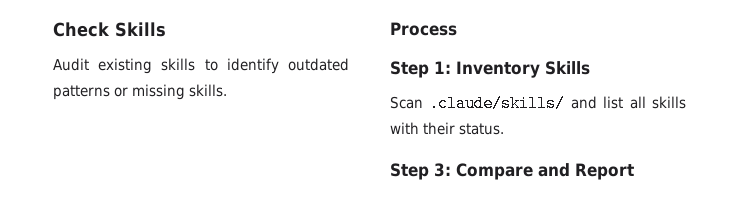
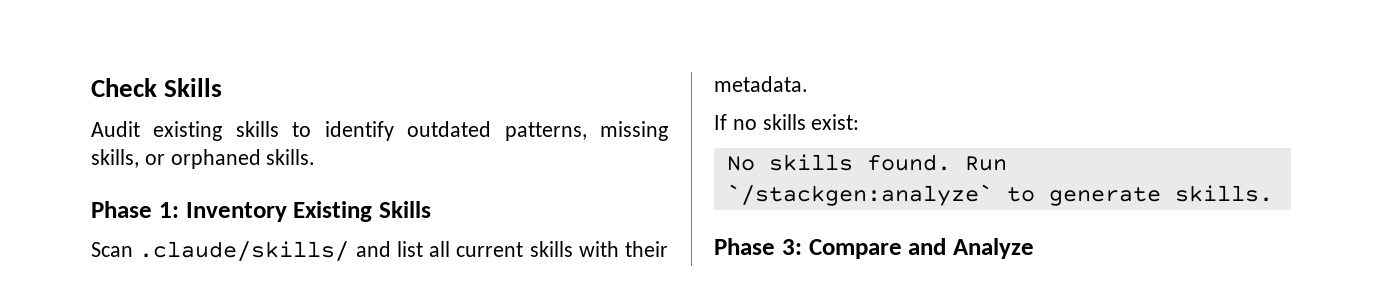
[53,84,228,100] [390,22,457,36] [390,61,429,78] patterns or missing skills. // Process // Step -> [504,121,669,141] [91,149,316,169] [91,201,152,218] patterns, missing skills, or orphaned skills. // Phase
(540, 69) none -> [293,201,373,222] Existing
(646, 102) none -> [456,242,524,257] current
[459,123,505,135] [390,163,429,180] status. // Step -> [714,76,808,92] [714,114,860,130] [726,154,1007,171] [726,184,1273,206] [714,238,775,255] metadata. // If no skills exist: // No skills found. Run `/stackgen:analyze` to generate skills. // Phase
[575,163,634,180] Report -> [953,238,1034,259] Analyze

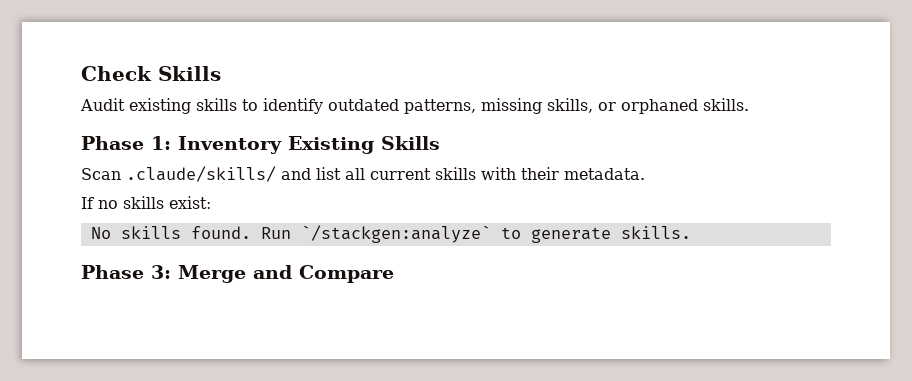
[808,238,1034,259] Compare and Analyze -> [178,265,394,283] Merge and Compare

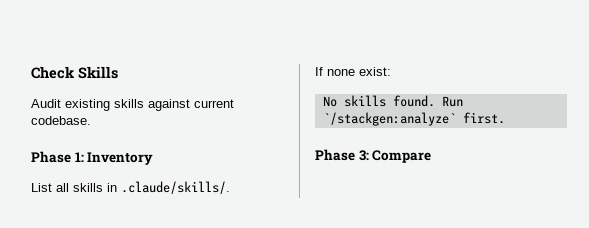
[242,98,749,114] [81,136,440,154] [81,166,645,182] [81,196,164,209] to identify outdated patterns, missing skills, or orphaned skills. // Phase 1: Inventory Existing Skills // Scan .claude/skills/ and list all current skills with their metadata. // If no skills -> [148,99,234,111] [31,116,91,125] [31,151,154,165] [31,181,230,194] [315,67,355,76] against current codebase. // Phase 1: Inventory // List all skills in .claude/skills/. // If none
[500,226,691,243] to generate skills. -> [462,112,505,124] first.
[178,265,292,283] Merge and -> (369, 155) none

